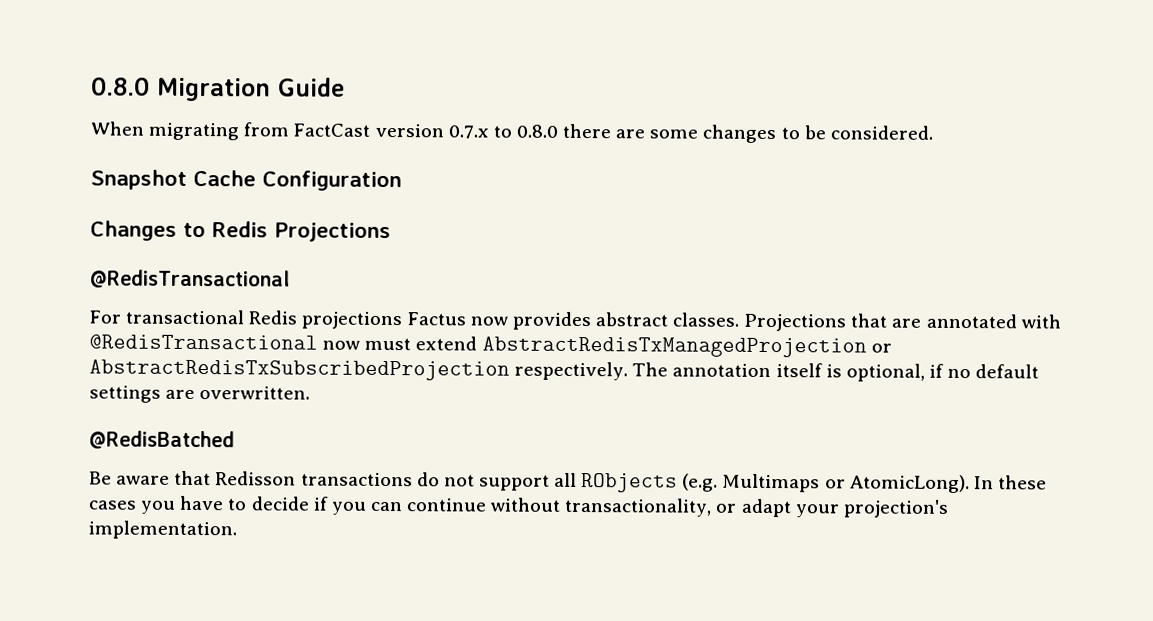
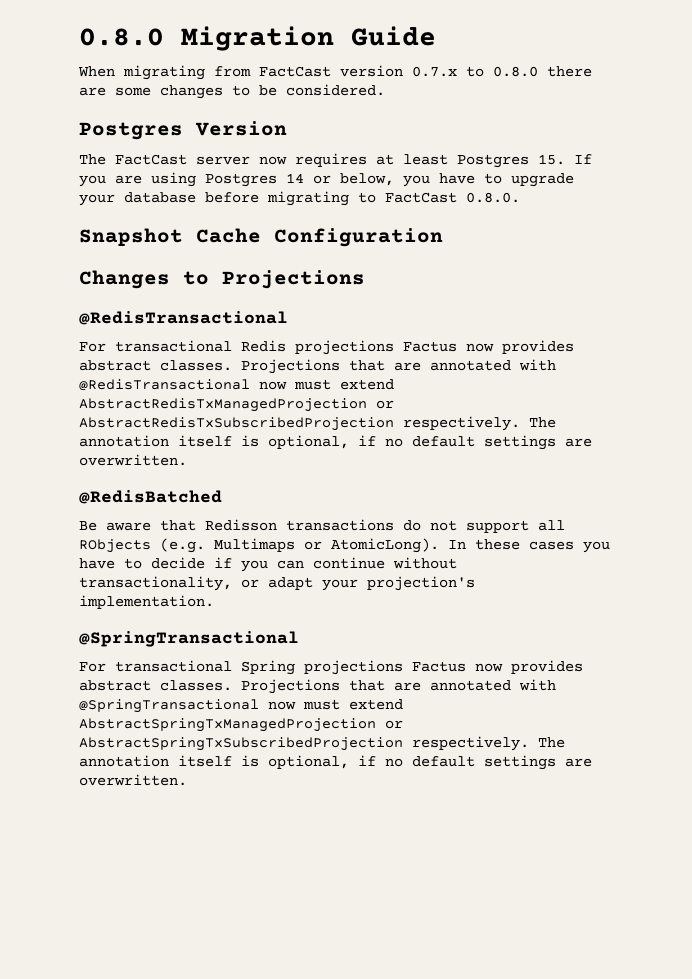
(933, 132) none -> [79,121,287,140] [79,153,592,168] [79,172,574,187] [79,191,520,206] // Postgres Version // The FactCast server now requires at least Postgres 15. If you are using Postgres 14 or below, you have to upgrade your database before migrating to FactCast 0.8.0.
[212,221,268,238] Redis -> (209, 278) none
(237, 530) none -> [79,631,299,647] [79,660,583,675] [79,679,556,694] [79,699,403,713] [79,718,403,732] [79,736,565,751] [79,755,592,770] [79,774,187,786] // @SpringTransactional // For transactional Spring projections Factus now provides abstract classes. Projections that are annotated with @SpringTransactional now must extend AbstractSpringTxManagedProjection or AbstractSpringTxSubscribedProjection respectively. The annotation itself is optional, if no default settings are overwritten.

